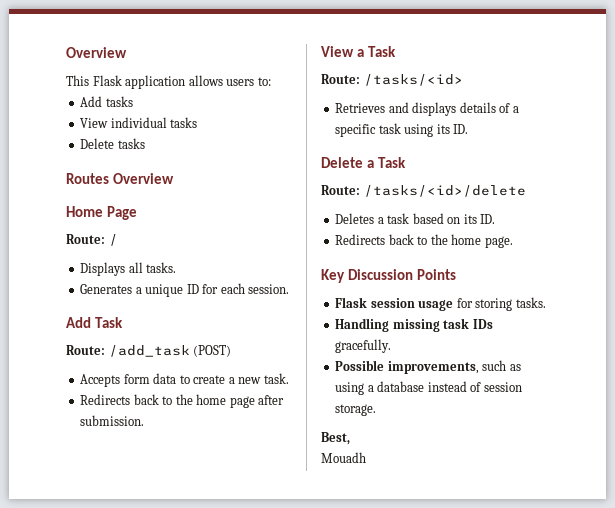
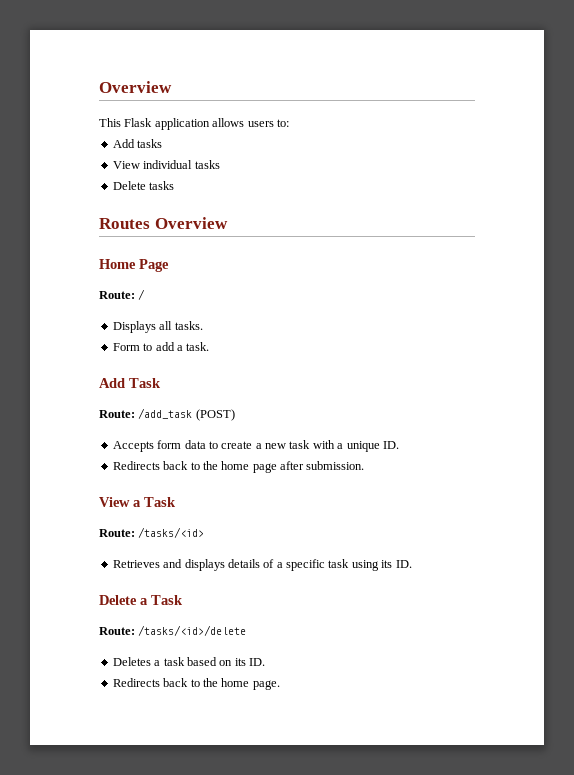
[80,283,290,297] Generates a unique ID for each session. -> [112,342,210,351] Form to add a task.
[263,373,289,384] task. -> [289,440,399,452] task with a unique ID.
[321,269,457,283] [335,297,546,311] [335,318,493,332] [335,339,392,353] [335,360,521,374] [335,381,522,395] [335,404,377,416] [321,432,350,445] [321,452,366,463] // Key Discussion Points // Flask session usage for storing tasks. // Handling missing task IDs gracefully. // Possible improvements, such as using a database instead of session storage. // Best, // Mouadh -> (280, 685) none

